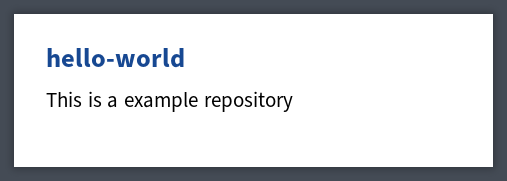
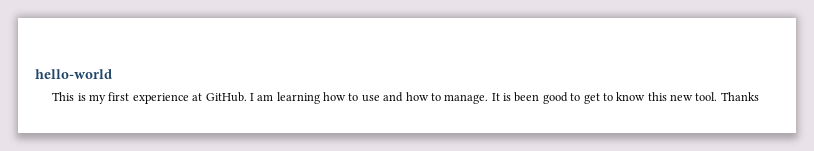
[107,91,293,112] a example repository -> [88,92,759,104] my first experience at GitHub. I am learning how to use and how to manage. It is been good to get to know this new tool. Thanks

